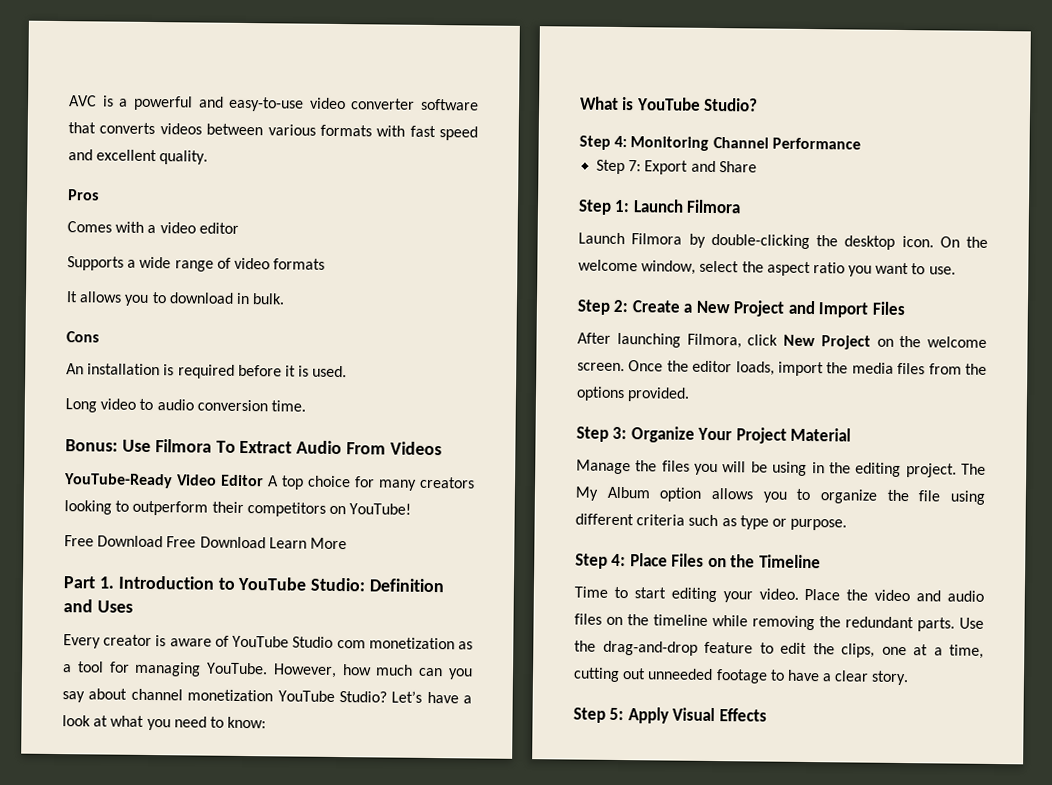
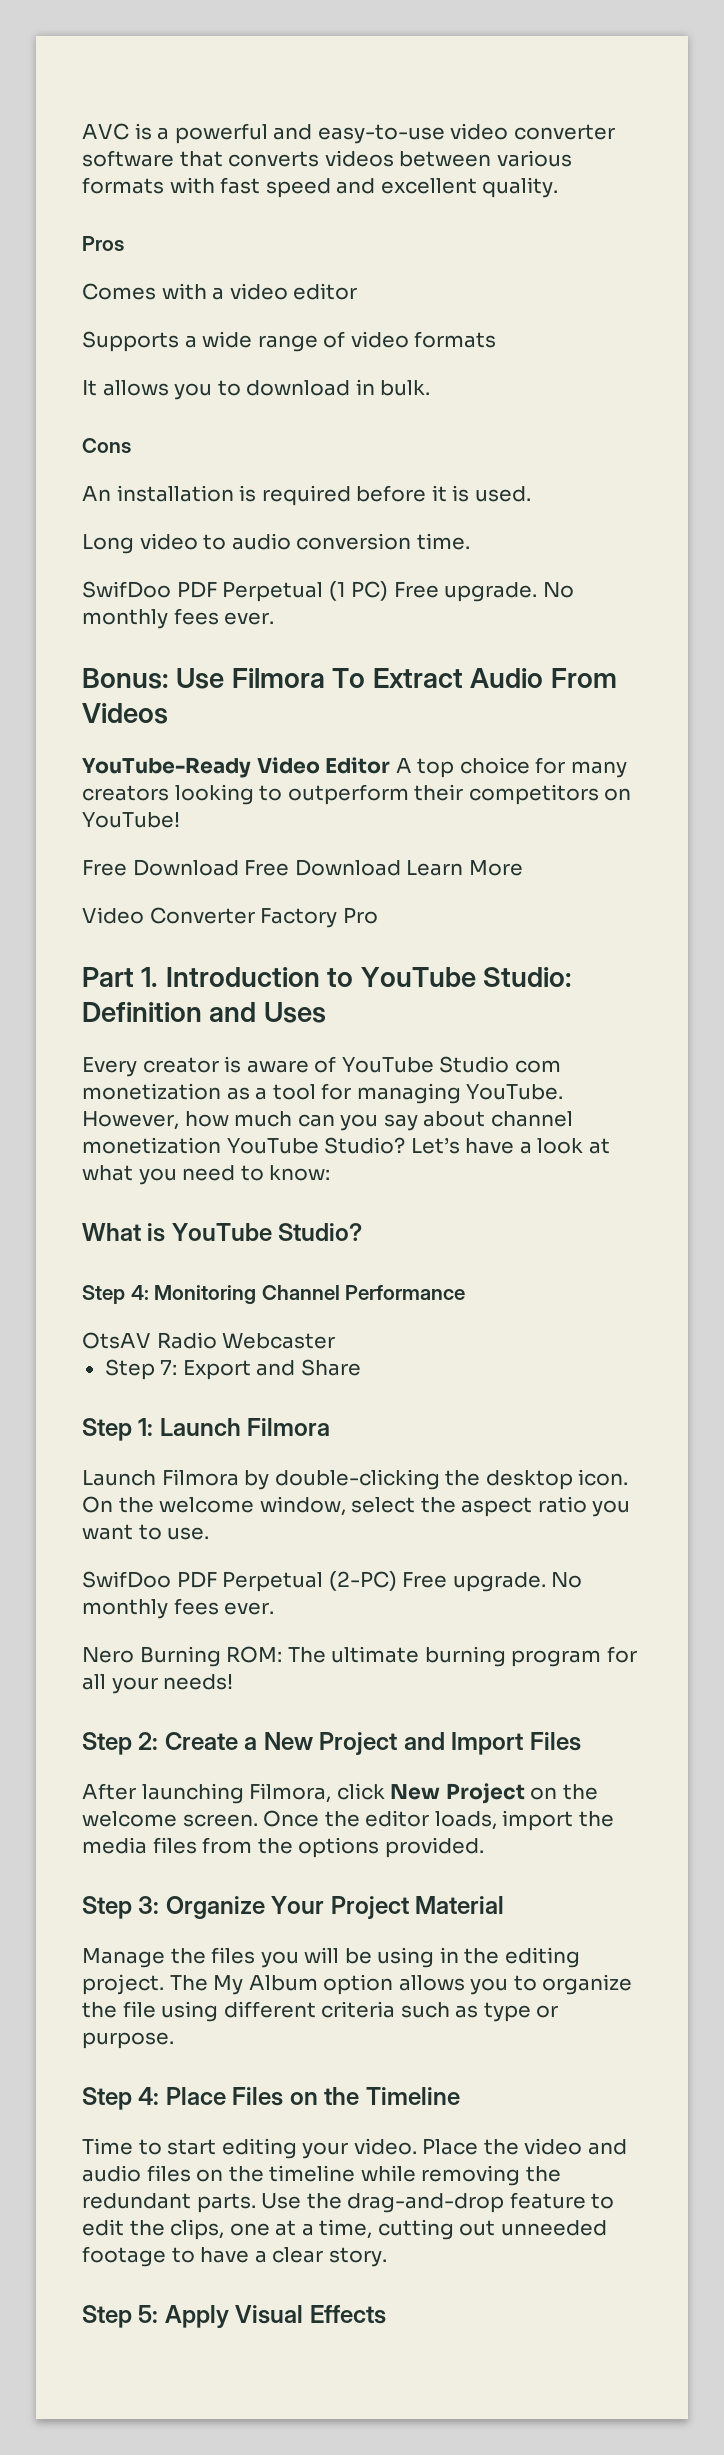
(306, 406) none -> [82,581,574,602] [82,608,275,629] // SwifDoo PDF Perpetual (1 PC) Free upgrade. No monthly fees ever.
(347, 543) none -> [82,907,378,928] // Video Converter Factory Pro
(861, 143) none -> [82,1332,336,1349] // OtsAV Radio Webcaster
(956, 270) none -> [82,1571,583,1592] [82,1598,275,1619] [82,1646,637,1667] [82,1674,234,1694] // SwifDoo PDF Perpetual (2-PC) Free upgrade. No monthly fees ever. // Nero Burning ROM: The ultimate burning program for all your needs!

